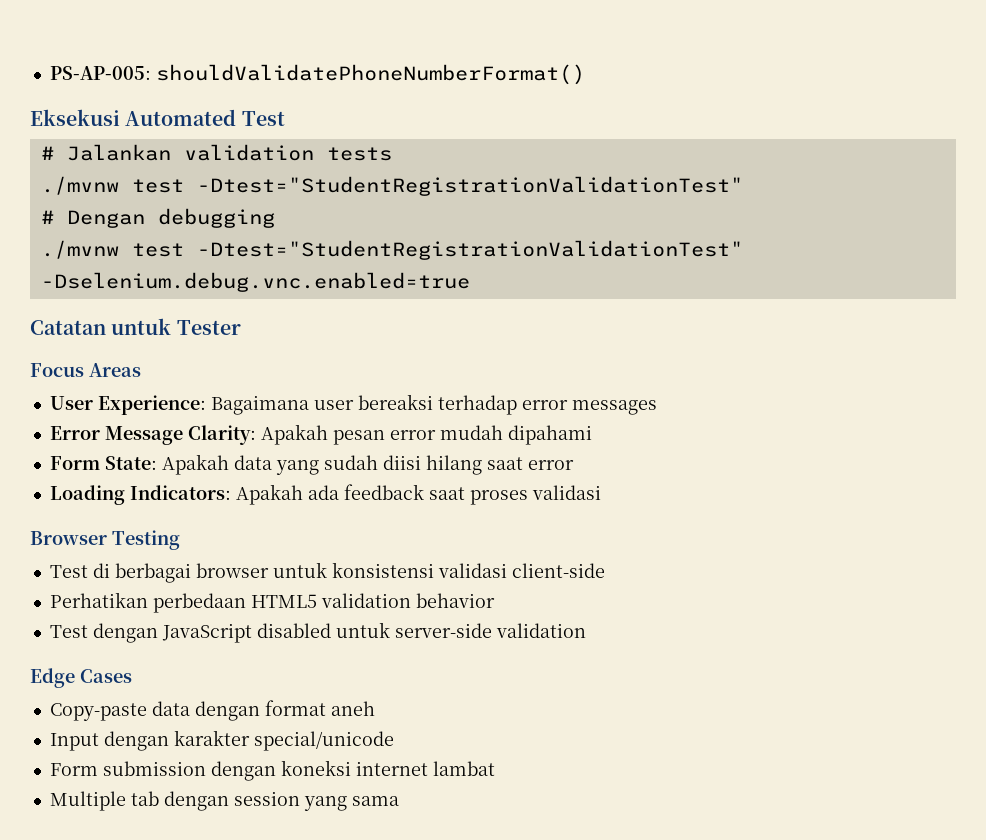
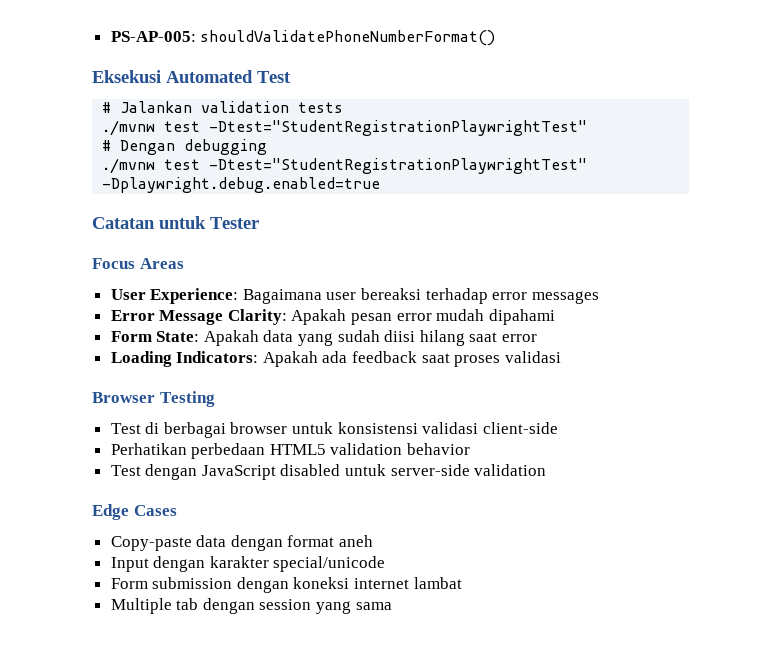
[196,176,743,196] -Dtest="StudentRegistrationValidationTest" -> [209,120,588,136] -Dtest="StudentRegistrationPlaywrightTest"
[196,240,743,260] [40,272,470,292] -Dtest="StudentRegistrationValidationTest" -Dselenium.debug.vnc.enabled=true -> [209,158,588,174] [102,177,381,193] -Dtest="StudentRegistrationPlaywrightTest" -Dplaywright.debug.enabled=true

